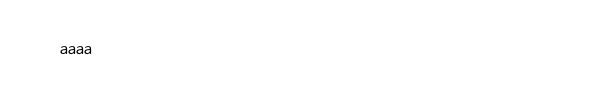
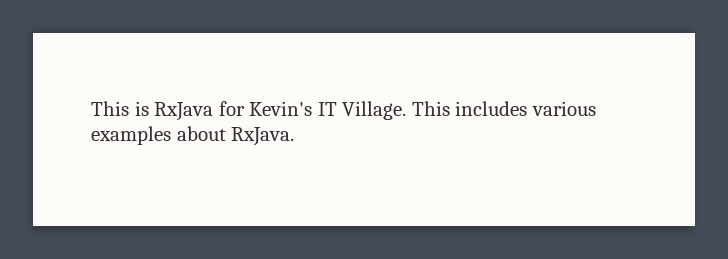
[60,46,92,55] aaaa -> [91,101,596,121] [91,126,295,146] This is RxJava for Kevin's IT Village. This includes various examples about RxJava.

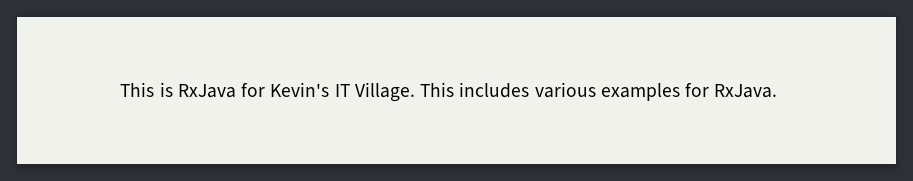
[176,126,226,141] about -> [685,83,710,97] for

